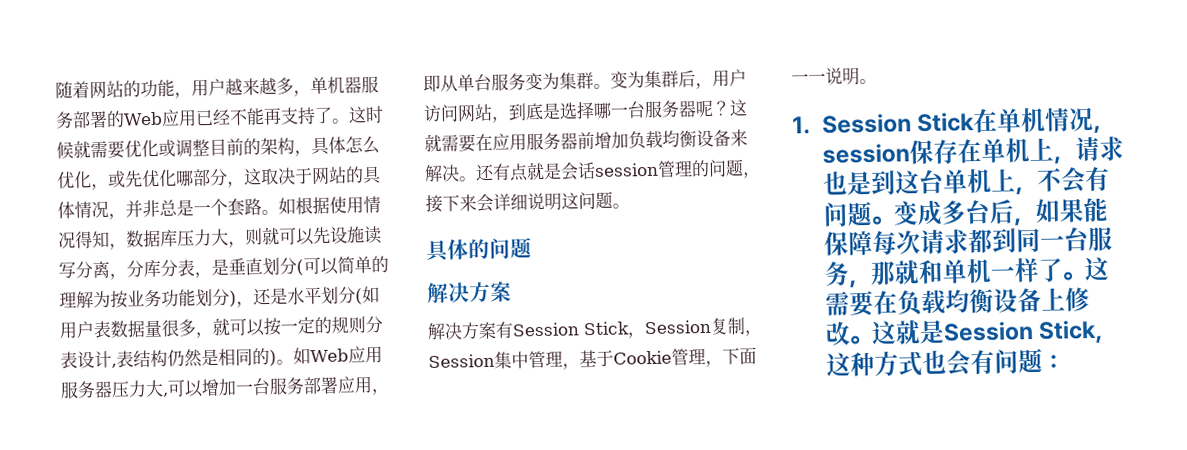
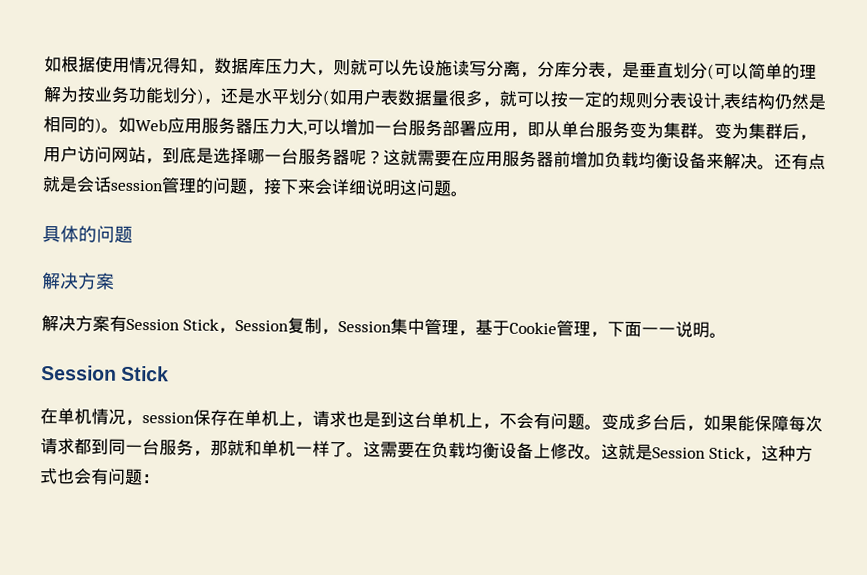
[55,75,379,100] [55,105,384,129] [56,135,380,159] [56,165,382,191] [57,198,279,220] 随着网站的功能，用户越来越多，单机器服务部署的Web应用已经不能再支持了。这时候就需要优化或调整目前的架构，具体怎么优化，或先优化哪部分，这取决于网站的具体情况，并非总是一个套路。 -> (44, 64) none
[792,112,976,135] 1. Session Stick -> [41,365,170,382] Session Stick //

